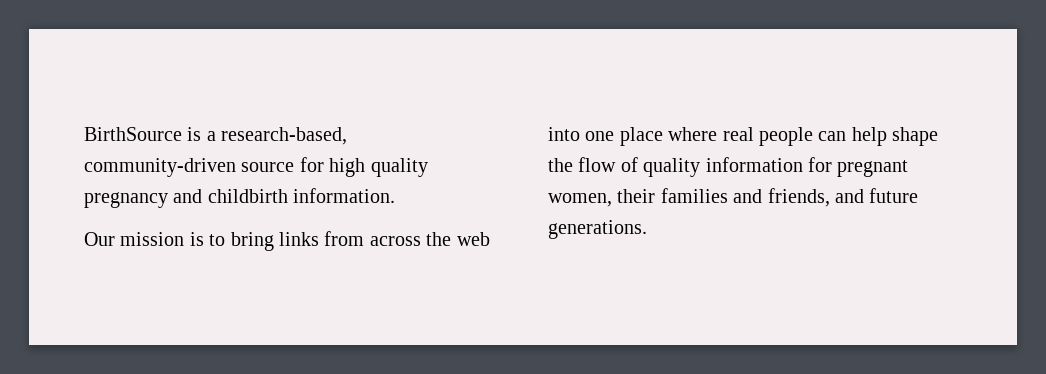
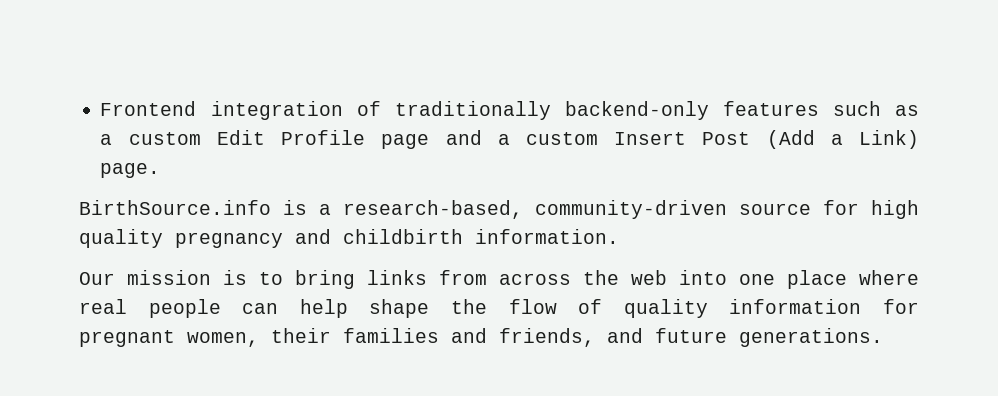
[84,127,182,141] BirthSource -> [100,101,919,120] [100,130,919,149] [100,163,161,178] [79,200,271,215] Frontend integration of traditionally backend-only features such as a custom Edit Profile page and a custom Insert Post (Add a Link) page. // BirthSource.info

